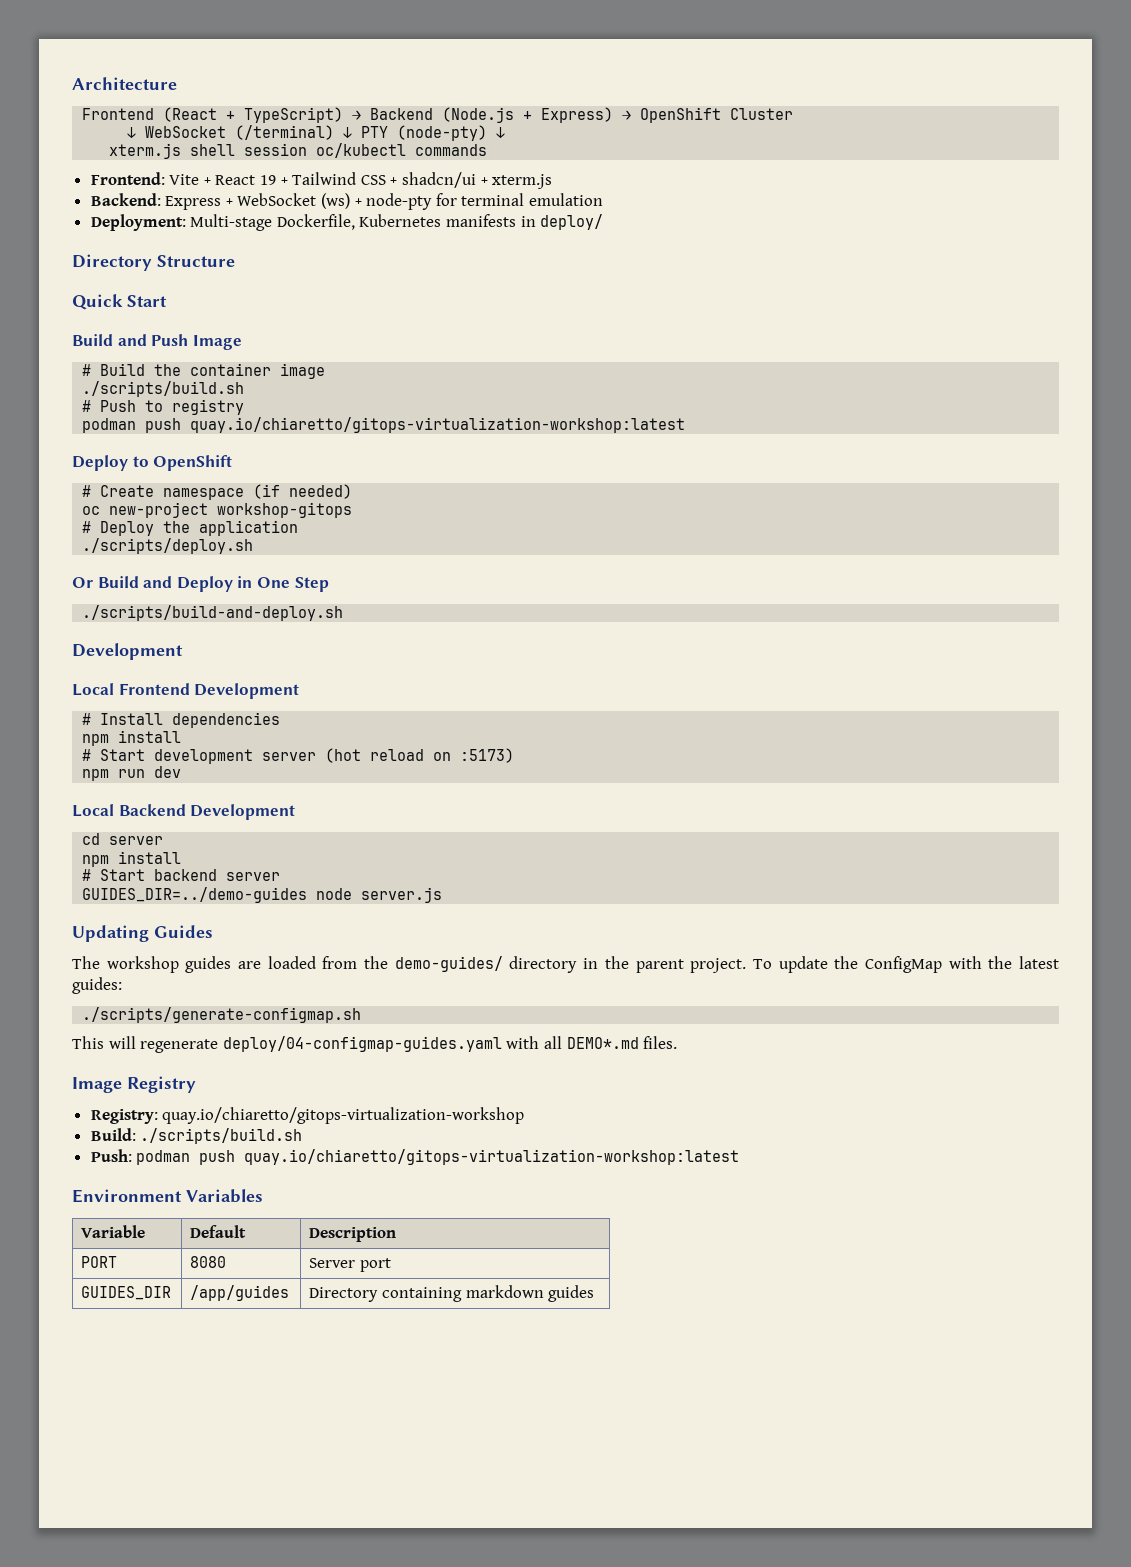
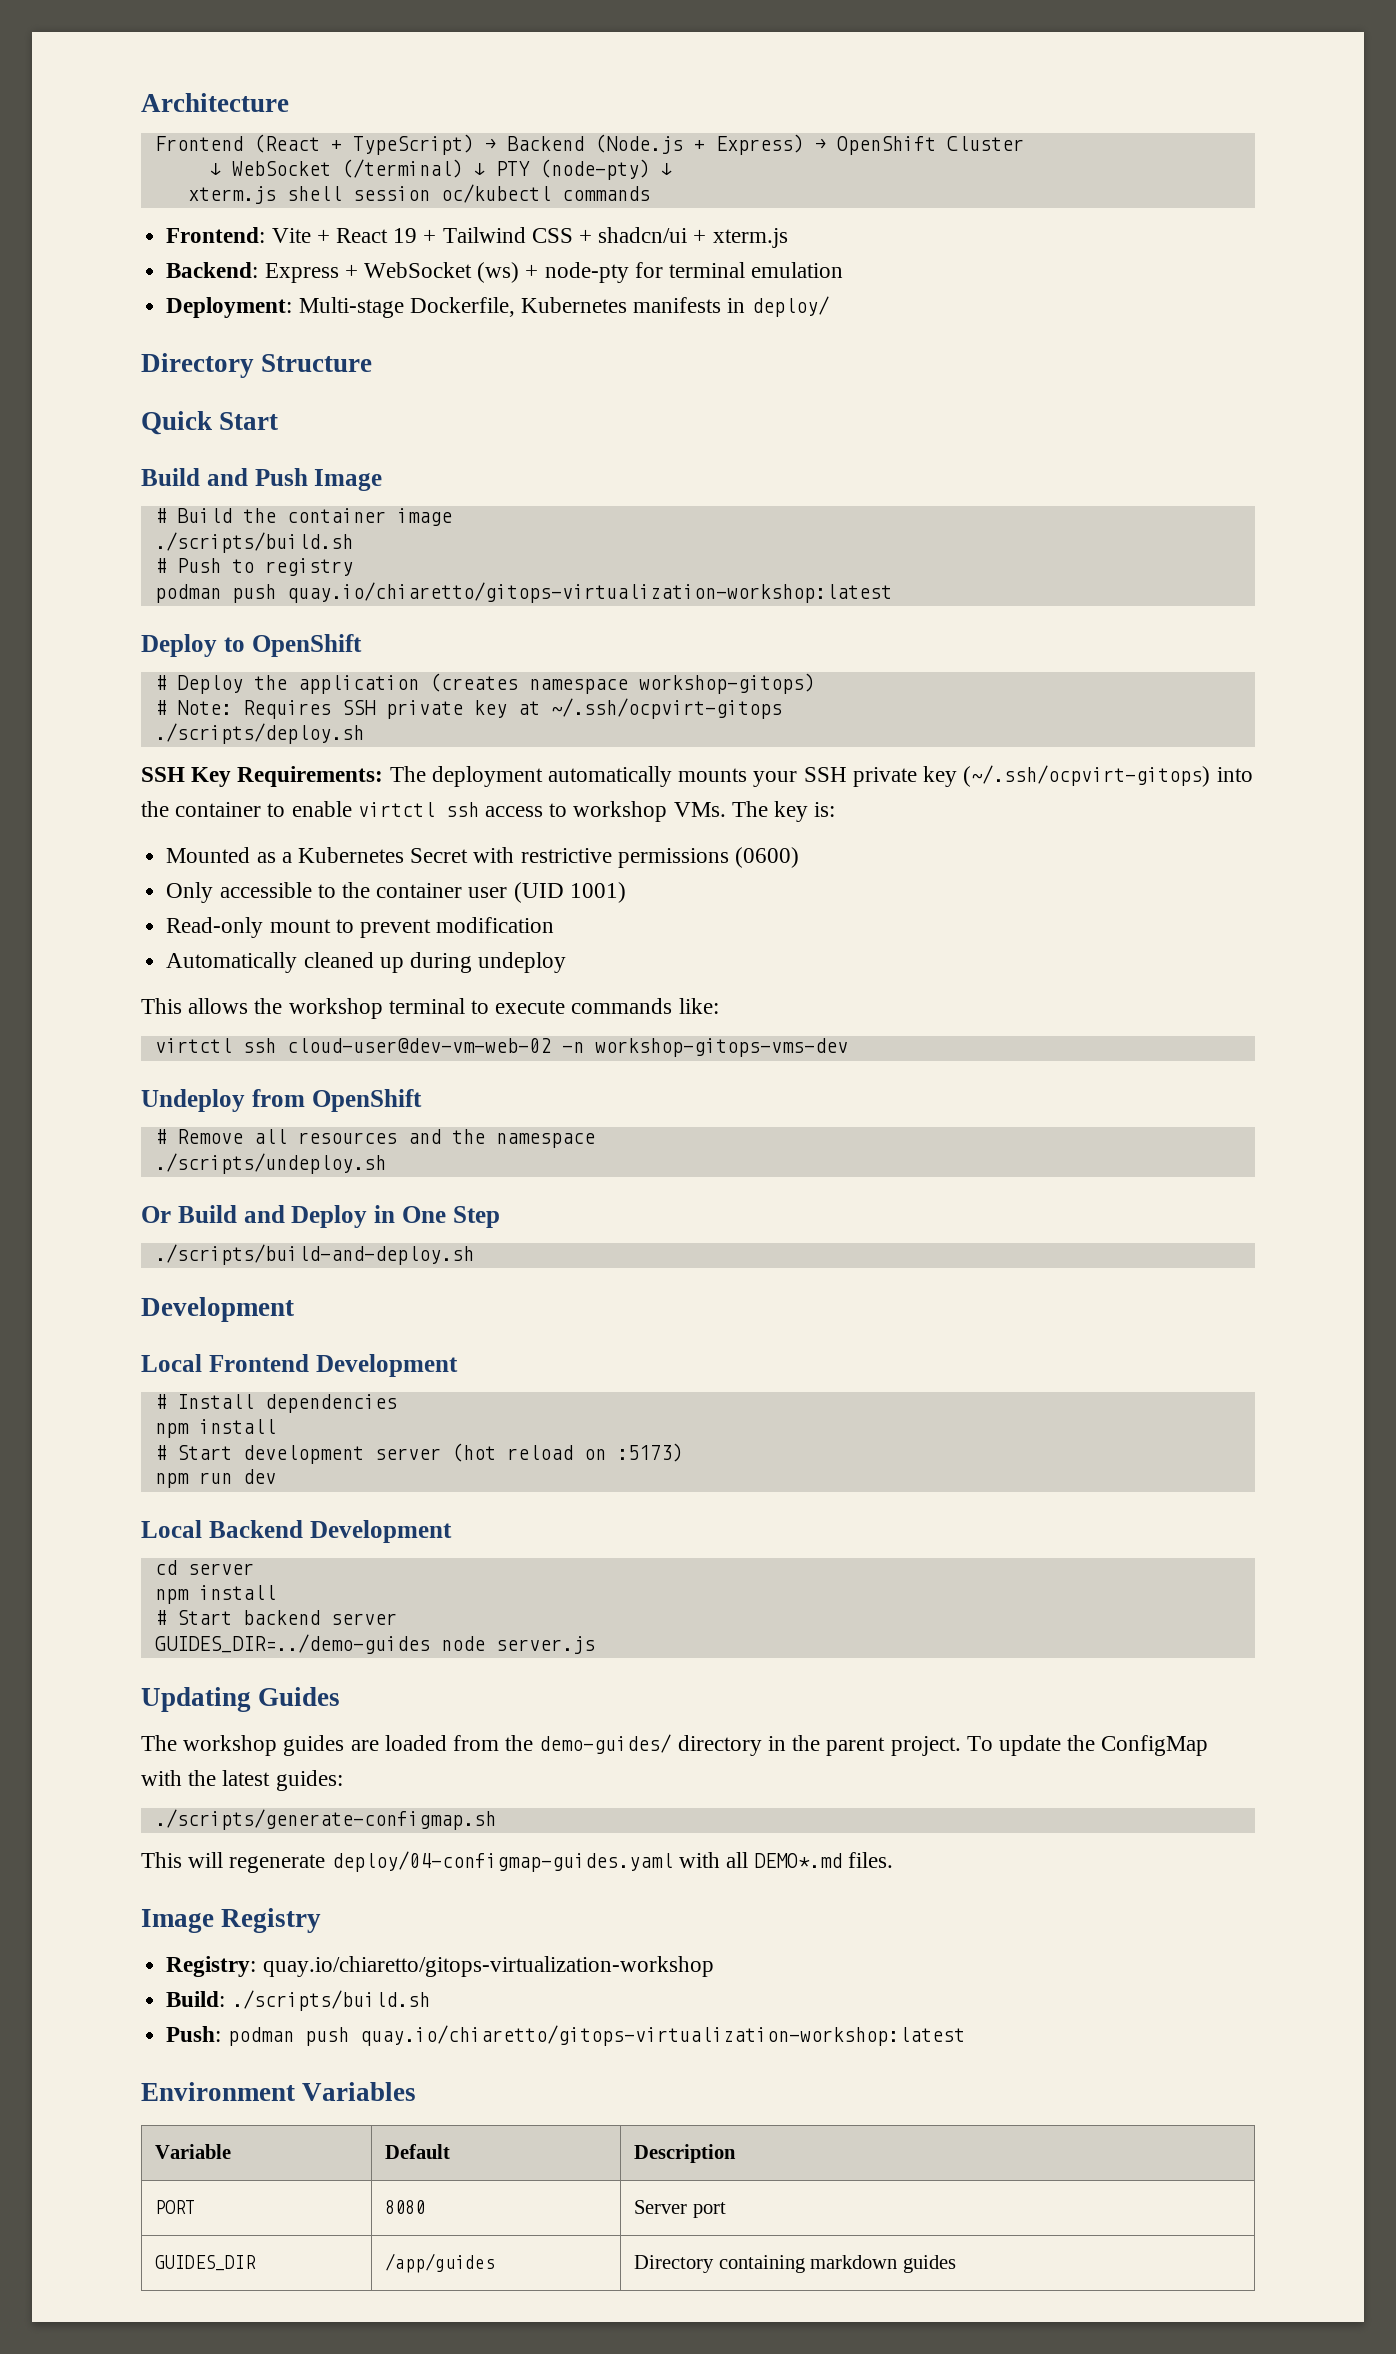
[100,484,353,500] [82,502,353,518] [82,520,299,536] [82,538,254,554] Create namespace (if needed) // oc new-project workshop-gitops // # Deploy the application // ./scripts/deploy.sh -> [176,673,815,694] [154,698,782,719] [154,723,364,744] [141,765,1253,787] [141,801,836,822] [166,847,799,868] [166,882,626,903] [166,917,555,938] [166,952,567,973] [141,998,719,1019] [154,1038,848,1057] [141,1089,422,1112] [154,1129,595,1148] [154,1153,386,1174] Deploy the application (creates namespace workshop-gitops) // # Note: Requires SSH private key at ~/.ssh/ocpvirt-gitops // ./scripts/deploy.sh // SSH Key Requirements: The deployment automatically mounts your SSH private key (~/.ssh/ocpvirt-gitops) into the container to enable virtctl ssh access to workshop VMs. The key is: // Mounted as a Kubernetes Secret with restrictive permissions (0600) // Only accessible to the container user (UID 1001) // Read-only mount to prevent modification // Automatically cleaned up during undeploy // This allows the workshop terminal to execute commands like: // virtctl ssh cloud-user@dev-vm-web-02 -n workshop-gitops-vms-dev // Undeploy from OpenShift // # Remove all resources and the namespace // ./scripts/undeploy.sh

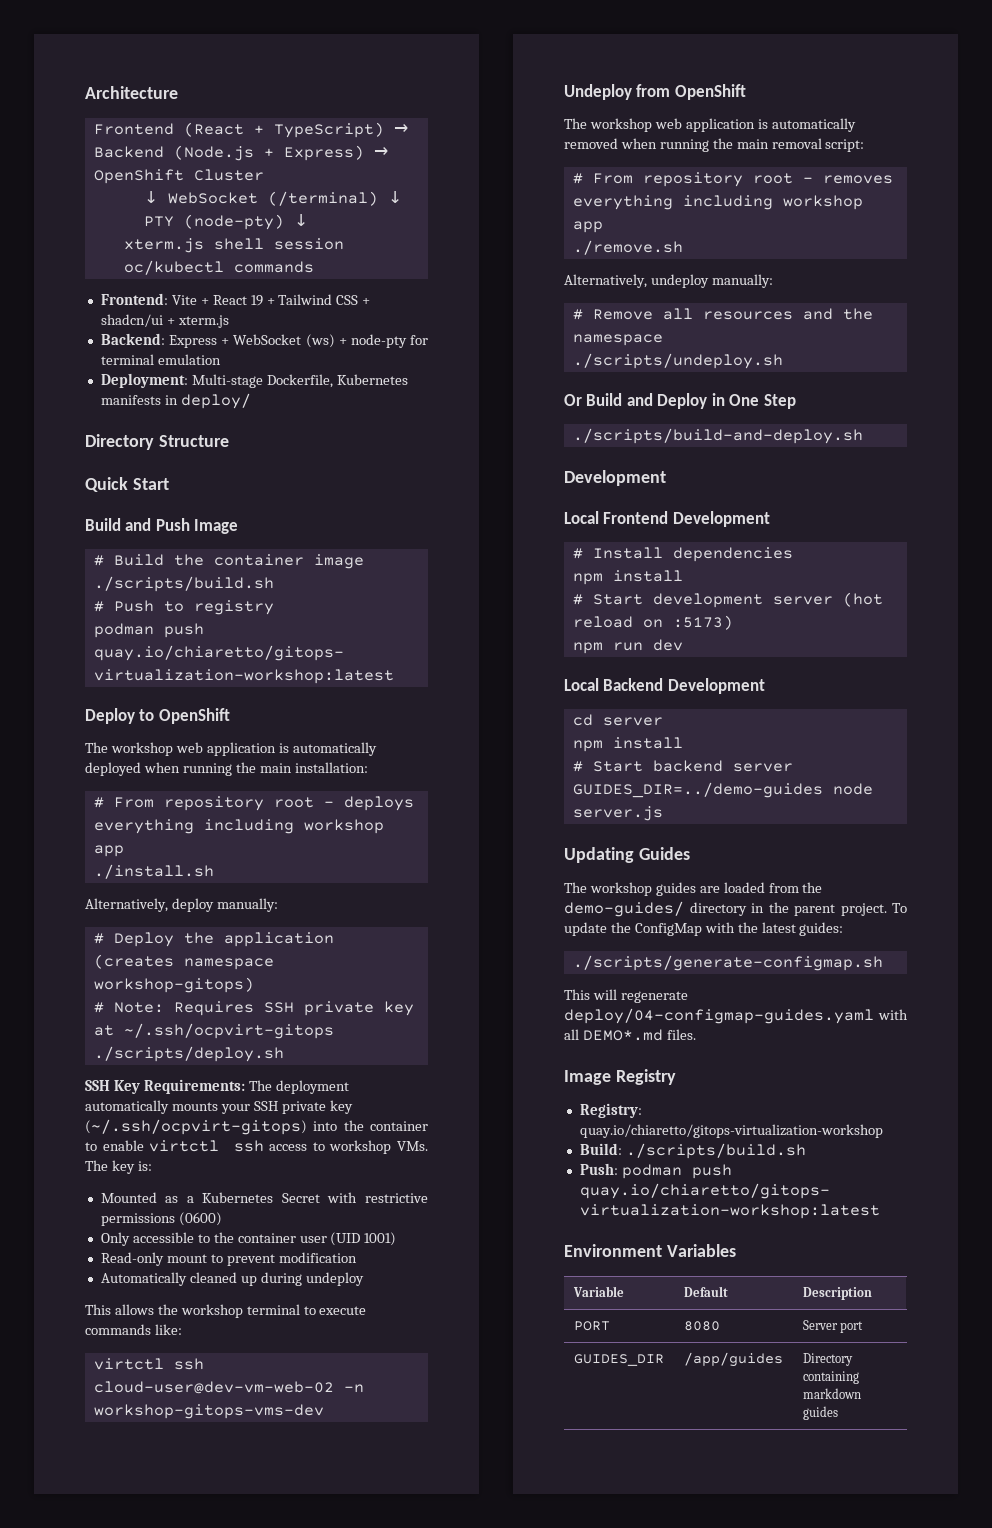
(362, 645) none -> [85,742,377,756] [85,762,368,776] [93,796,414,811] [93,819,384,834] [93,845,124,857] [93,864,214,879] [85,898,278,912] // The workshop web application is automatically deployed when running the main installation: // # From repository root - deploys everything including workshop app // ./install.sh // Alternatively, deploy manually:
(422, 1100) none -> [564,118,856,132] [564,138,865,152] [572,172,893,187] [572,195,863,210] [572,221,603,233] [572,240,683,255] [564,274,773,288] // The workshop web application is automatically removed when running the main removal script: // # From repository root - removes everything including workshop app // ./remove.sh // Alternatively, undeploy manually:

